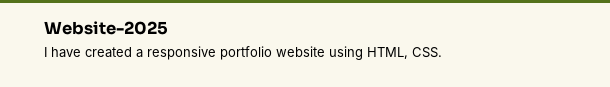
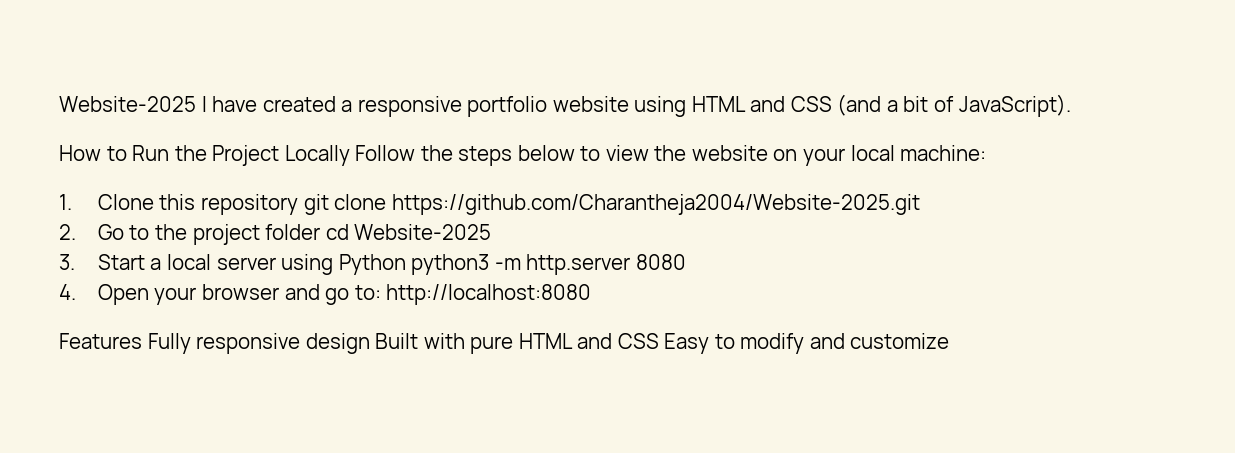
[44,21,168,35] Website-2025 // -> [59,96,196,112] Website-2025
[367,47,442,59] HTML, CSS. -> [691,94,1071,117] [59,145,987,166] [59,194,920,215] [59,224,492,245] [59,254,686,275] [59,284,592,305] [59,333,950,354] HTML and CSS (and a bit of JavaScript). // How to Run the Project Locally Follow the steps below to view the website on your local machine: // 1. Clone this repository git clone https://github.com/Charantheja2004/Website-2025.git // 2. Go to the project folder cd Website-2025 // 3. Start a local server using Python python3 -m http.server 8080 // 4. Open your browser and go to: http://localhost:8080 // Features Fully responsive design Built with pure HTML and CSS Easy to modify and customize

